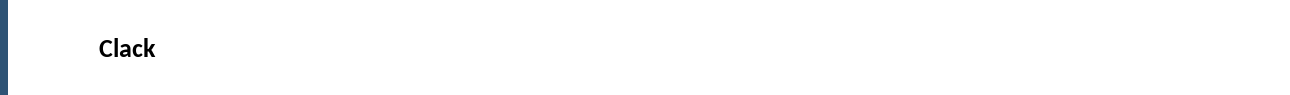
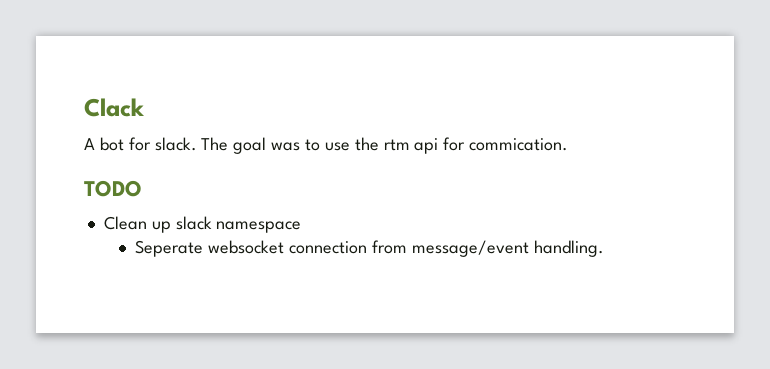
(156, 47) none -> [84,137,569,154] [84,180,142,197] [103,216,302,233] [135,240,604,257] // A bot for slack. The goal was to use the rtm api for commication. // TODO // Clean up slack namespace // Seperate websocket connection from message/event handling.

